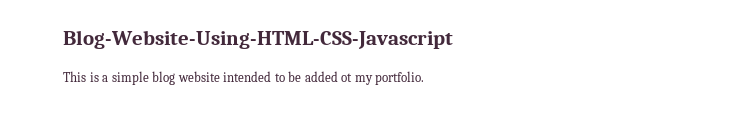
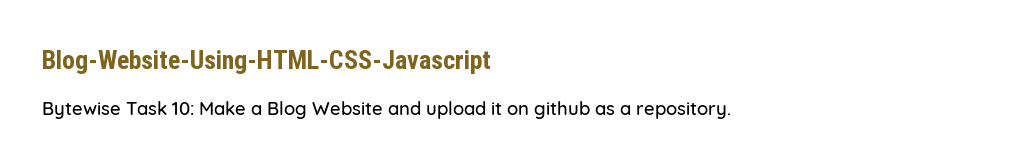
[63,71,425,85] This is a simple blog website intended to be added ot my portfolio. -> [42,101,731,119] Bytewise Task 10: Make a Blog Website and upload it on github as a repository.

